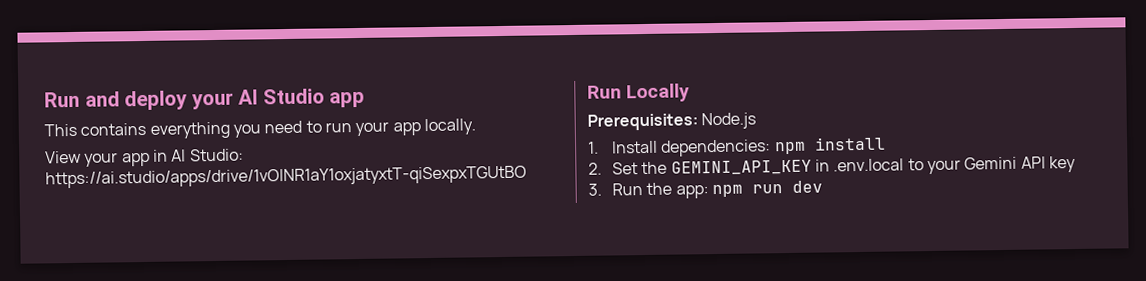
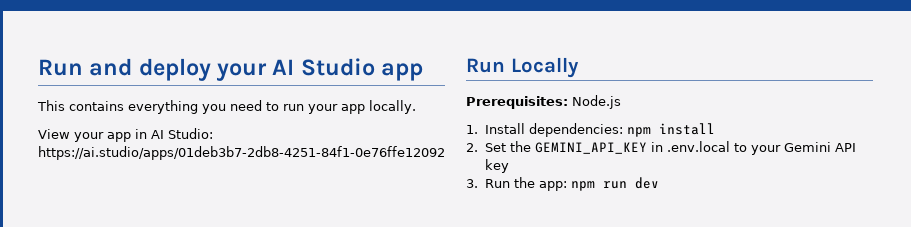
[45,165,527,189] https://ai.studio/apps/drive/1vOINR1aY1oxjatyxtT-qiSexpxTGUtBO -> [38,146,445,160] https://ai.studio/apps/01deb3b7-2db8-4251-84f1-0e76ffe12092

